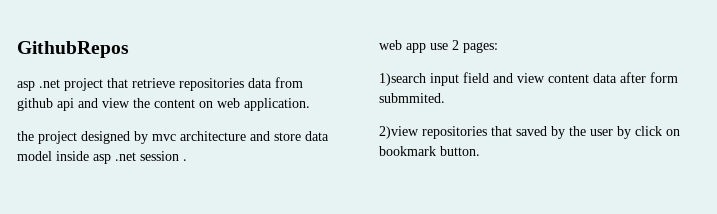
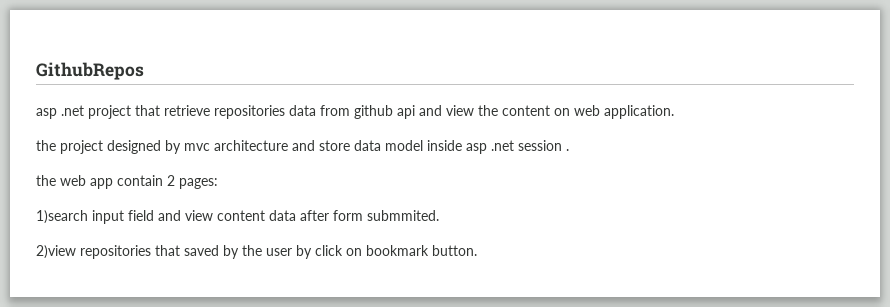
(187, 160) none -> [36,175,56,186] the
[430,43,448,50] use -> [117,175,163,186] contain

